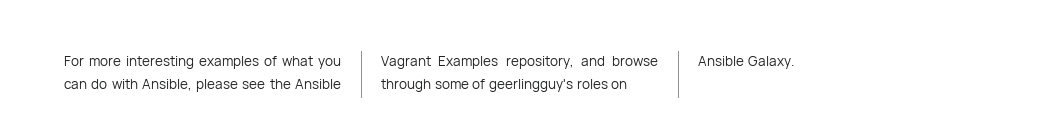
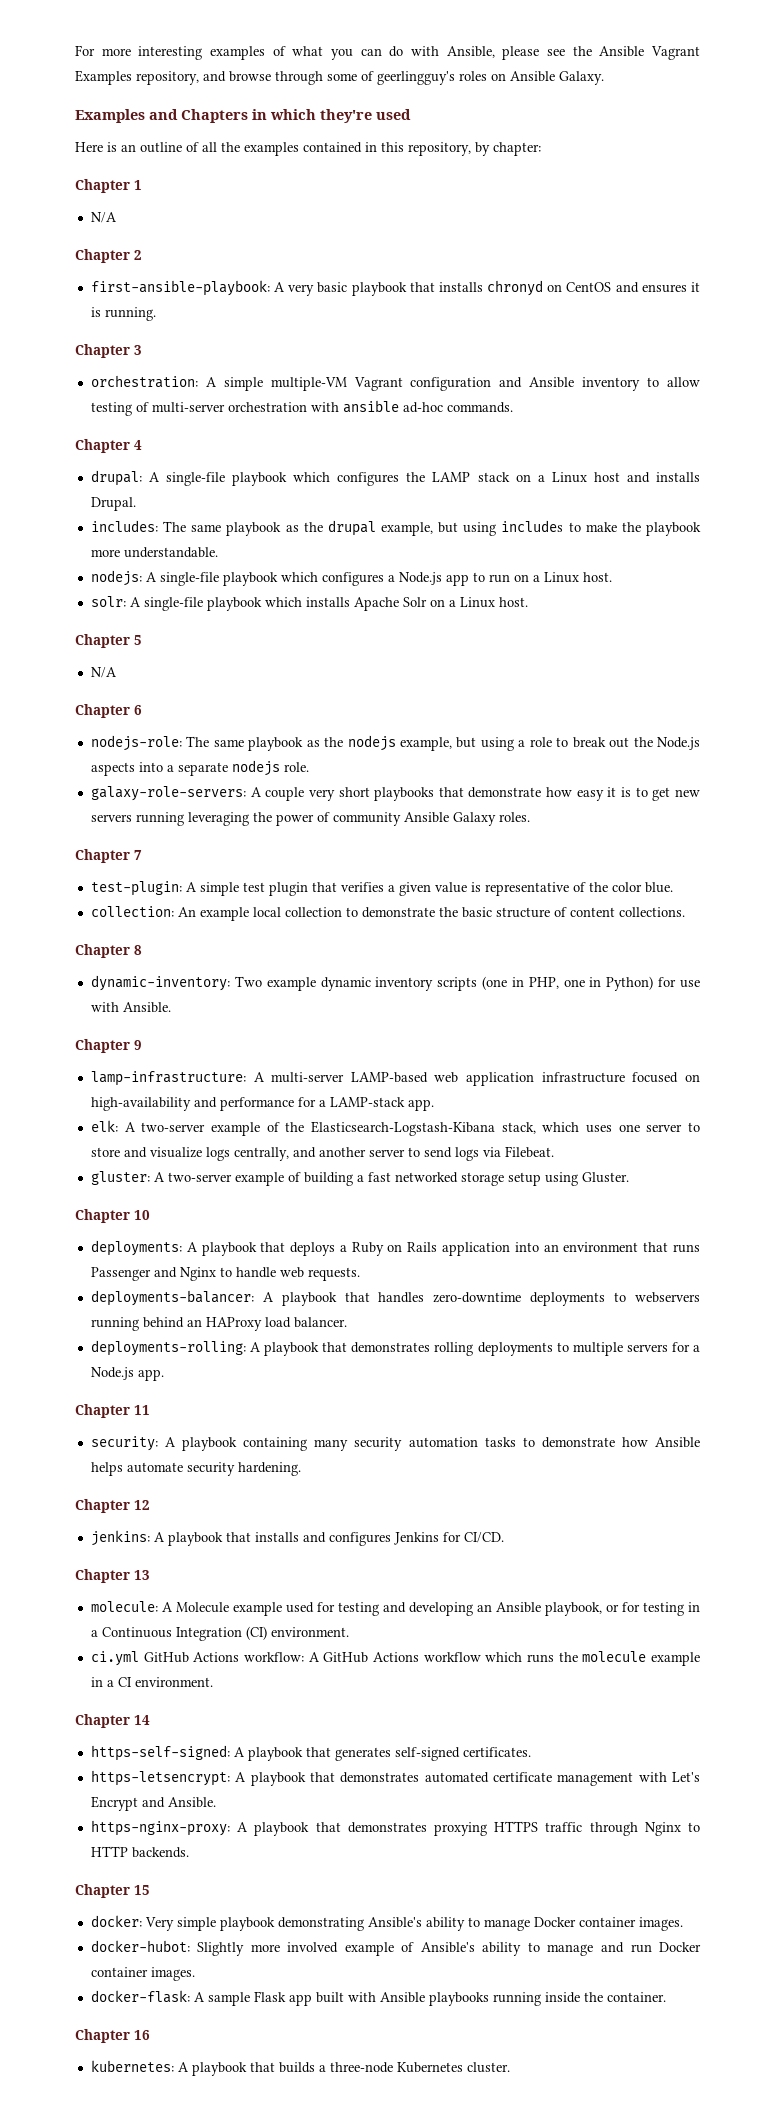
(794, 62) none -> [75,109,411,123] [75,142,541,156] [75,179,142,193] [90,212,117,223] [75,249,142,263] [90,280,701,296] [90,307,156,321] [75,344,142,358] [90,375,700,391] [90,400,513,416] [75,439,142,453] [90,470,700,486] [90,497,136,511] [90,520,701,536] [90,547,218,558] [90,570,612,586] [90,596,528,611] [75,634,142,648] [90,667,117,678] [75,704,142,718] [90,735,700,751] [90,760,309,776] [90,786,700,801] [90,812,530,826] [75,849,142,863] [90,881,673,896] [90,906,685,921] [75,944,142,958] [90,975,701,991] [90,1002,171,1013] [75,1039,142,1053] [90,1071,701,1086] [90,1097,434,1111] [90,1120,700,1136] [90,1146,554,1161] [90,1171,629,1186] [75,1209,150,1223] [90,1240,700,1256] [90,1267,360,1281] [90,1290,701,1306] [90,1317,347,1331] [90,1340,700,1356] [90,1367,164,1381] [75,1404,150,1418] [90,1436,700,1451] [90,1462,301,1476] [75,1499,150,1513] [90,1530,504,1546] [75,1569,150,1583] [90,1601,700,1616] [90,1626,349,1641] [90,1651,701,1666] [90,1677,213,1687] [75,1714,150,1728] [90,1745,531,1761] [90,1770,700,1786] [90,1796,216,1811] [90,1820,700,1836] [90,1846,189,1858] [75,1884,150,1898] [90,1915,683,1931] [90,1940,701,1956] [90,1967,195,1981] [90,1990,666,2006] [75,2029,150,2043] [90,2060,510,2076] // Examples and Chapters in which they're used // Here is an outline of all the examples contained in this repository, by chapter: // Chapter 1 // N/A // Chapter 2 // first-ansible-playbook: A very basic playbook that installs chronyd on CentOS and ensures it is running. // Chapter 3 // orchestration: A simple multiple-VM Vagrant configuration and Ansible inventory to allow testing of multi-server orchestration with ansible ad-hoc commands. // Chapter 4 // drupal: A single-file playbook which configures the LAMP stack on a Linux host and installs Drupal. // includes: The same playbook as the drupal example, but using includes to make the playbook more understandable. // nodejs: A single-file playbook which configures a Node.js app to run on a Linux host. // solr: A single-file playbook which installs Apache Solr on a Linux host. // Chapter 5 // N/A // Chapter 6 // nodejs-role: The same playbook as the nodejs example, but using a role to break out the Node.js aspects into a separate nodejs role. // galaxy-role-servers: A couple very short playbooks that demonstrate how easy it is to get new servers running leveraging the power of community Ansible Galaxy roles. // Chapter 7 // test-plugin: A simple test plugin that verifies a given value is representative of the color blue. // collection: An example local collection to demonstrate the basic structure of content collections. // Chapter 8 // dynamic-inventory: Two example dynamic inventory scripts (one in PHP, one in Python) for use with Ansible. // Chapter 9 // lamp-infrastructure: A multi-server LAMP-based web application infrastructure focused on high-availability and performance for a LAMP-stack app. // elk: A two-server example of the Elasticsearch-Logstash-Kibana stack, which uses one server to store and visualize logs centrally, and another server to send logs via Filebeat. // gluster: A two-server example of building a fast networked storage setup using Gluster. // Chapter 10 // deployments: A playbook that deploys a Ruby on Rails application into an environment that runs Passenger and Nginx to handle web requests. // deployments-balancer: A playbook that handles zero-downtime deployments to webservers running behind an HAProxy load balancer. // deployments-rolling: A playbook that demonstrates rolling deployments to multiple servers for a Node.js app. // Chapter 11 // security: A playbook containing many security automation tasks to demonstrate how Ansible helps automate security hardening. // Chapter 12 // jenkins: A playbook that installs and configures Jenkins for CI/CD. // Chapter 13 // molecule: A Molecule example used for testing and developing an Ansible playbook, or for testing in a Continuous Integration (CI) environment. // ci.yml GitHub Actions workflow: A GitHub Actions workflow which runs the molecule example in a CI environment. // Chapter 14 // https-self-signed: A playbook that generates self-signed certificates. // https-letsencrypt: A playbook that demonstrates automated certificate management with Let's Encrypt and Ansible. // https-nginx-proxy: A playbook that demonstrates proxying HTTPS traffic through Nginx to HTTP backends. // Chapter 15 // docker: Very simple playbook demonstrating Ansible's ability to manage Docker container images. // docker-hubot: Slightly more involved example of Ansible's ability to manage and run Docker container images. // docker-flask: A sample Flask app built with Ansible playbooks running inside the container. // Chapter 16 // kubernetes: A playbook that builds a three-node Kubernetes cluster.

